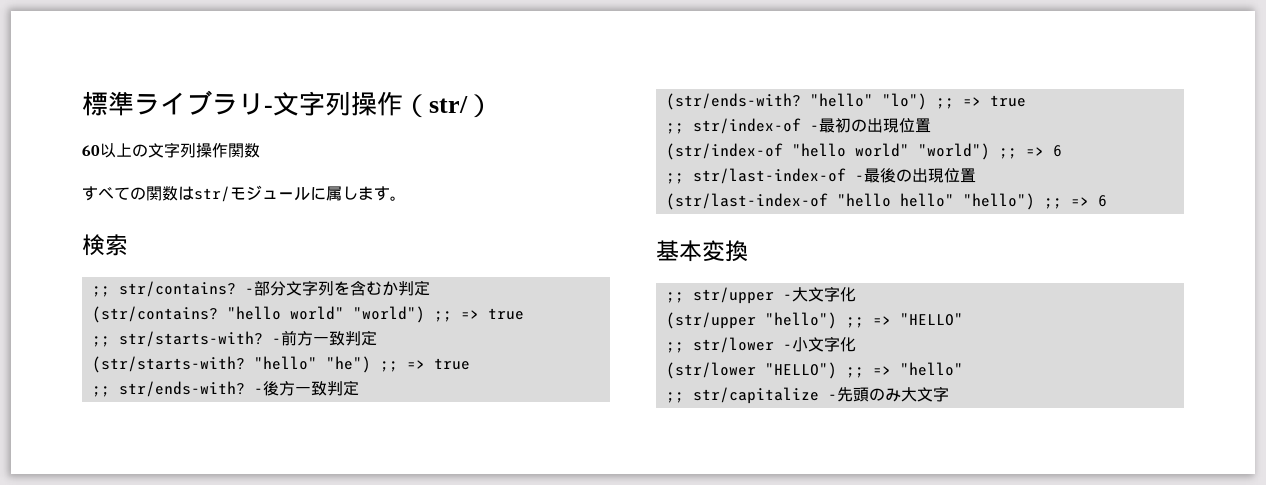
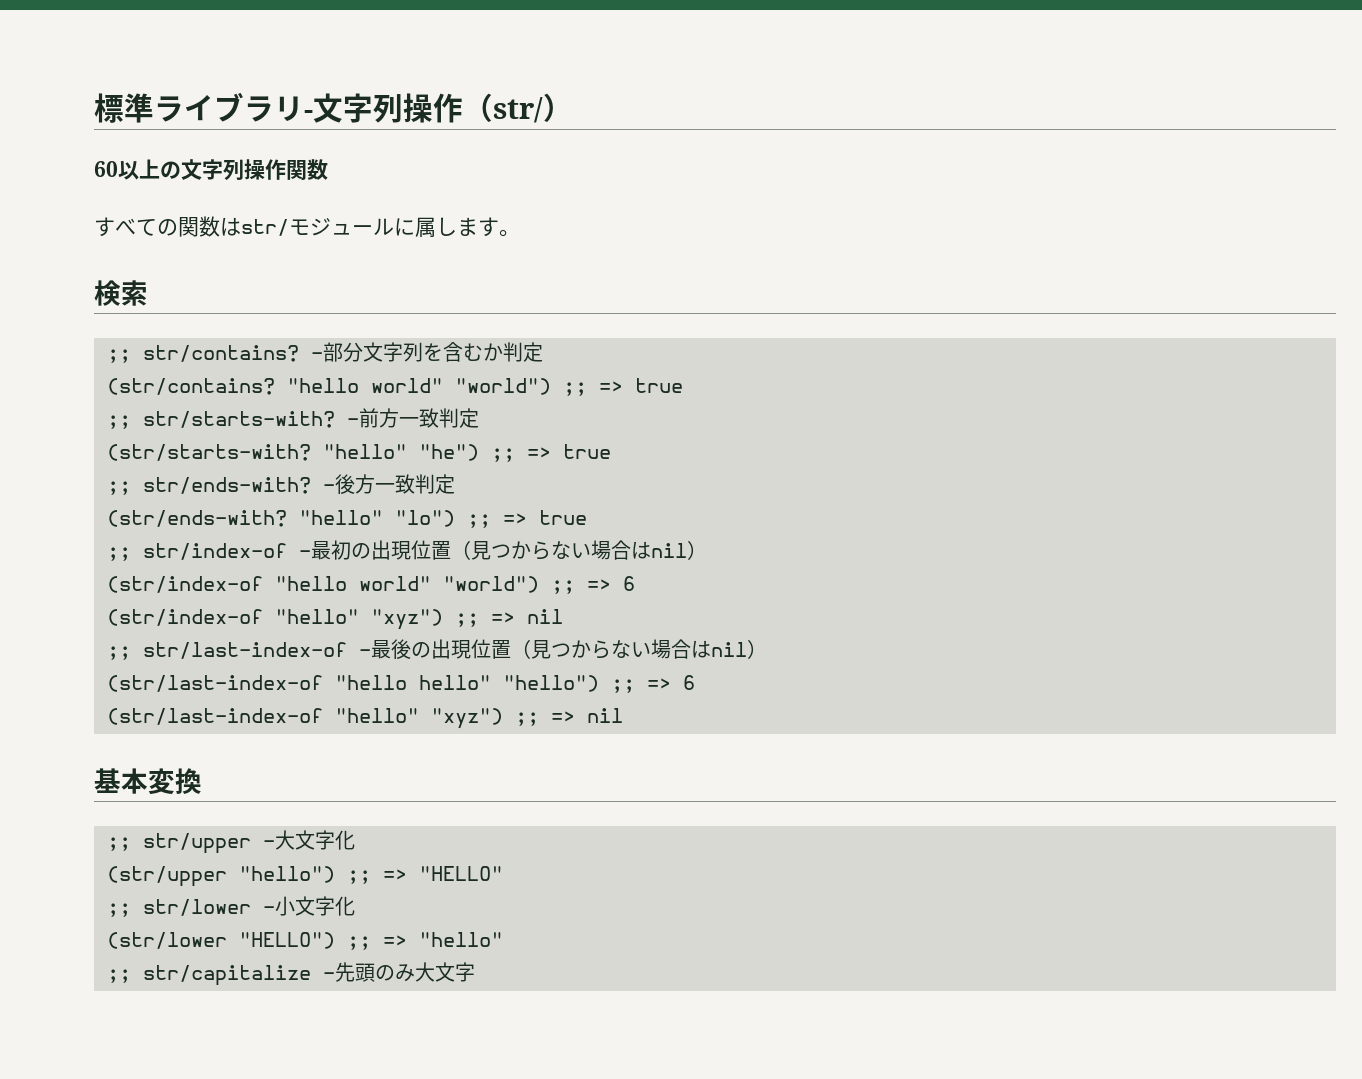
(931, 125) none -> [450,540,707,560] （見つからない場合はnil）
(1062, 151) none -> [106,609,563,630] // (str/index-of "hello" "xyz") ;; => nil
(976, 175) none -> [510,639,767,659] （見つからない場合はnil）
(1107, 201) none -> [106,708,623,729] // (str/last-index-of "hello" "xyz") ;; => nil

